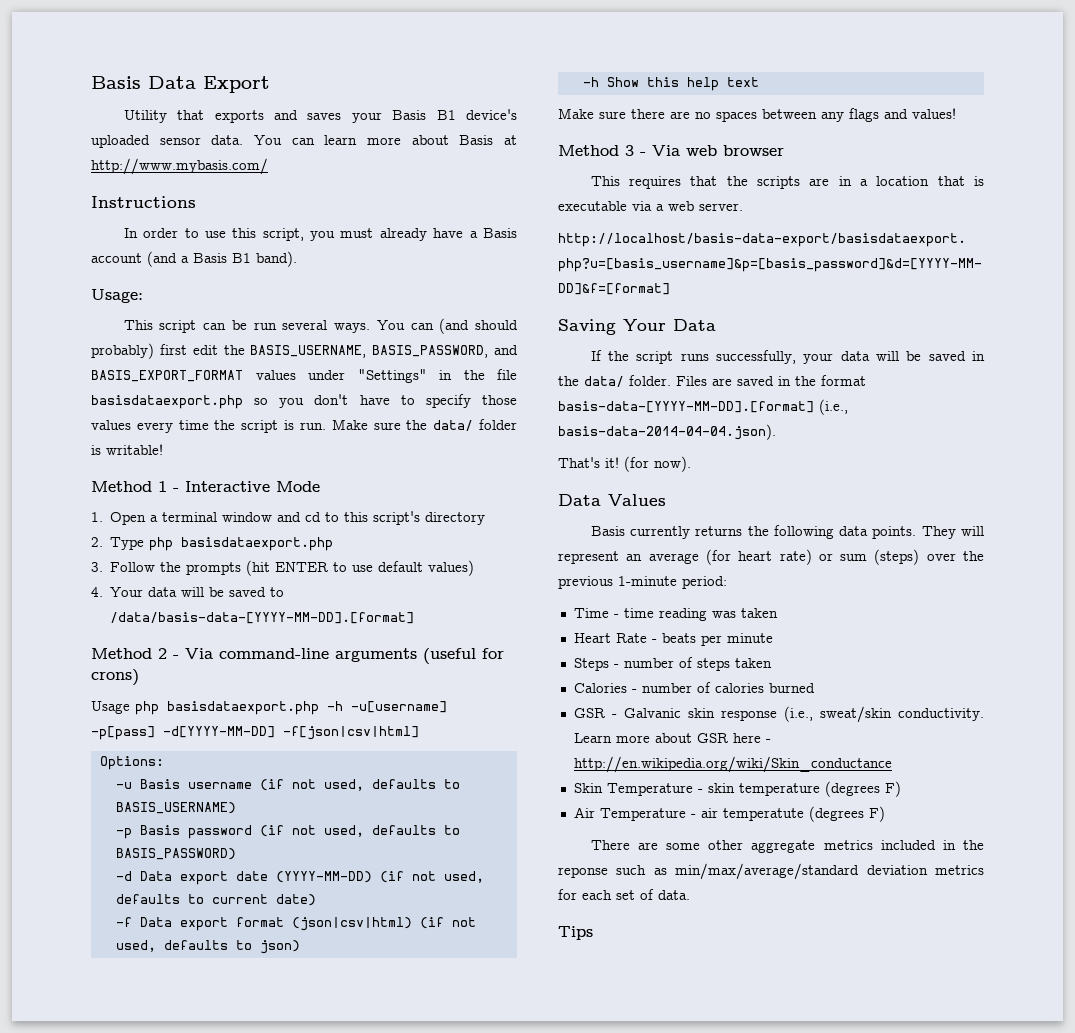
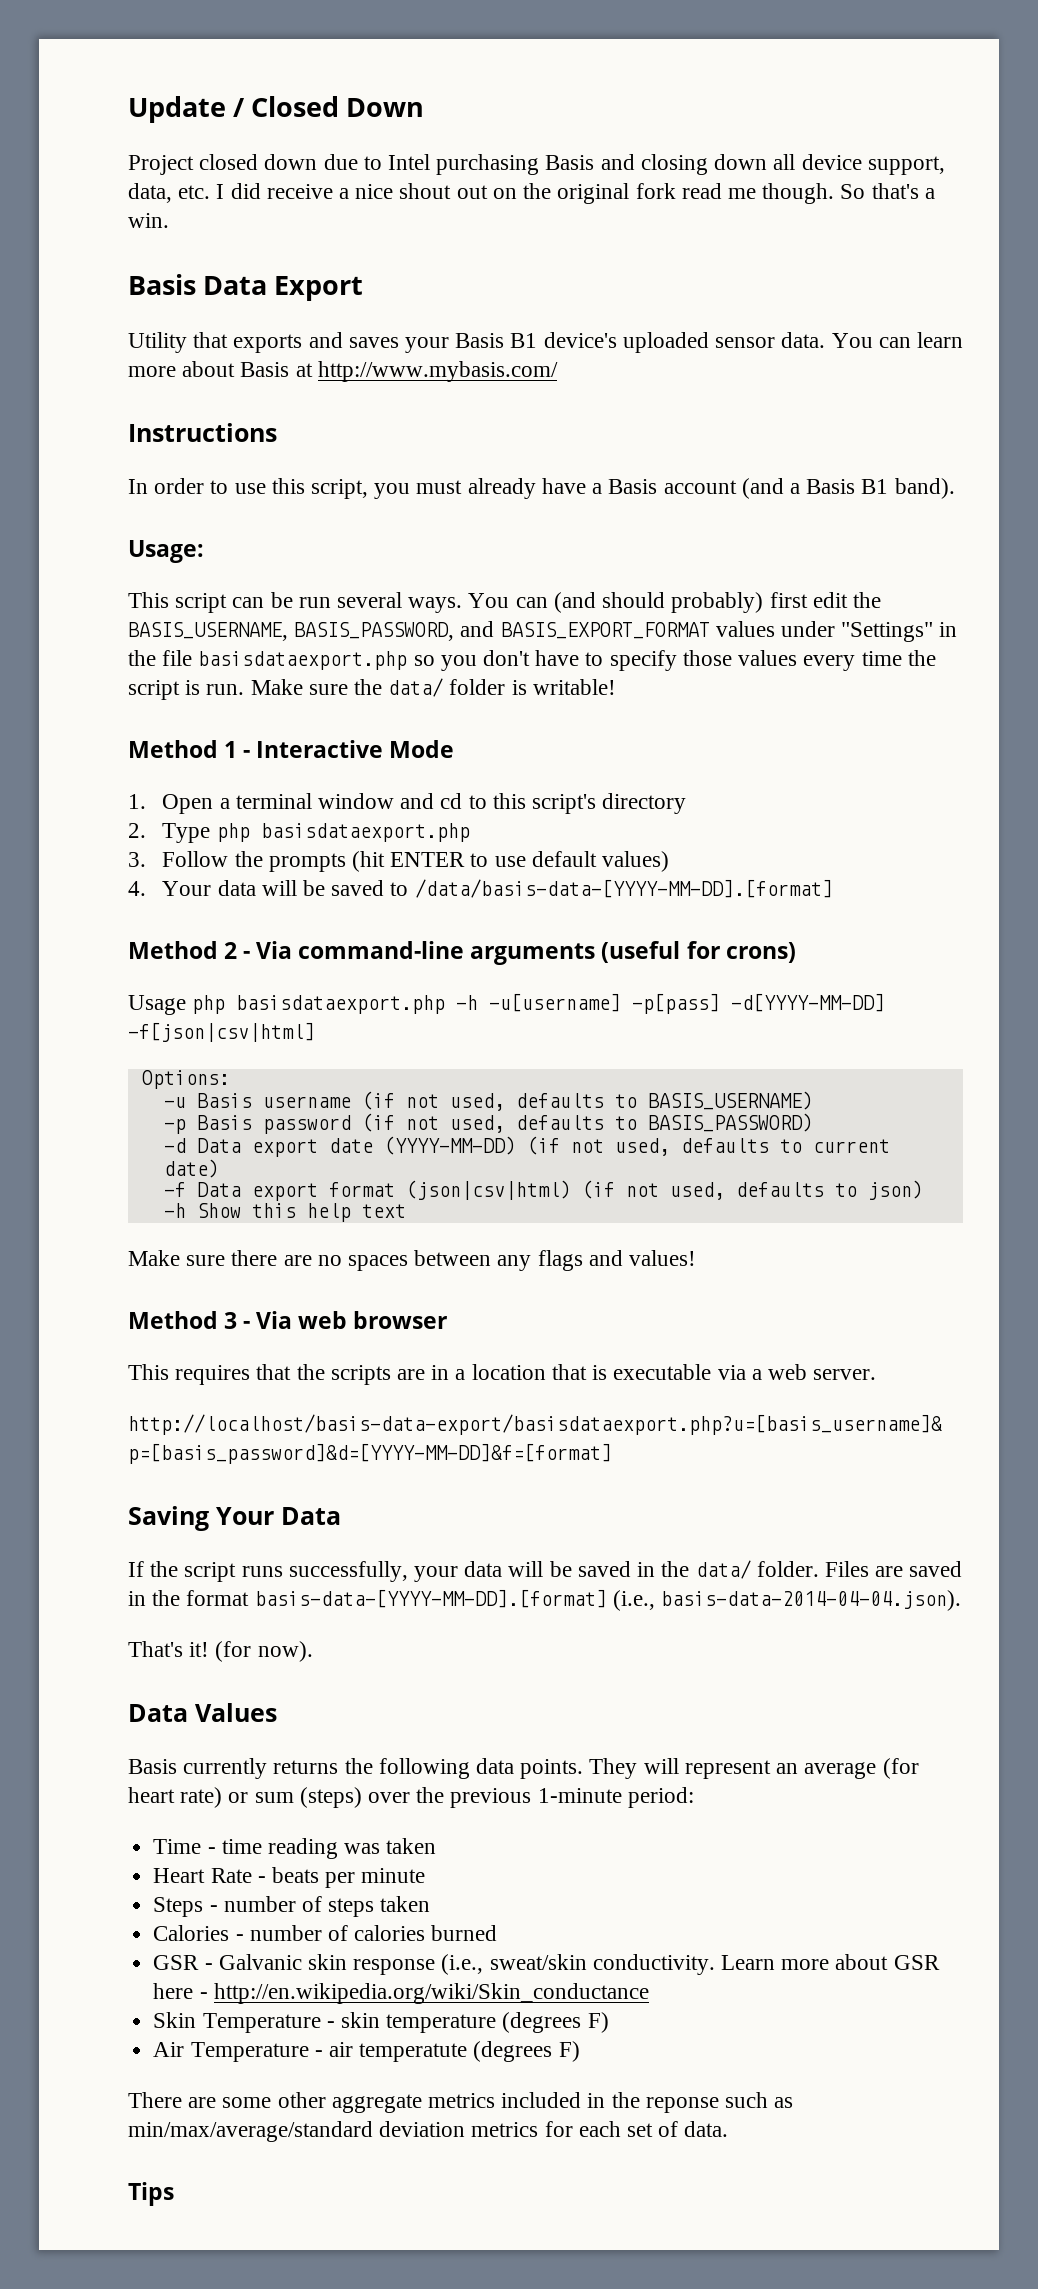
(91, 82) none -> [128,96,425,123] [128,154,945,175] [128,183,935,204] [128,213,169,228] Update / Closed Down // Project closed down due to Intel purchasing Basis and closing down all device support, data, etc. I did receive a nice shout out on the original fork read me though. So that's a win. //

